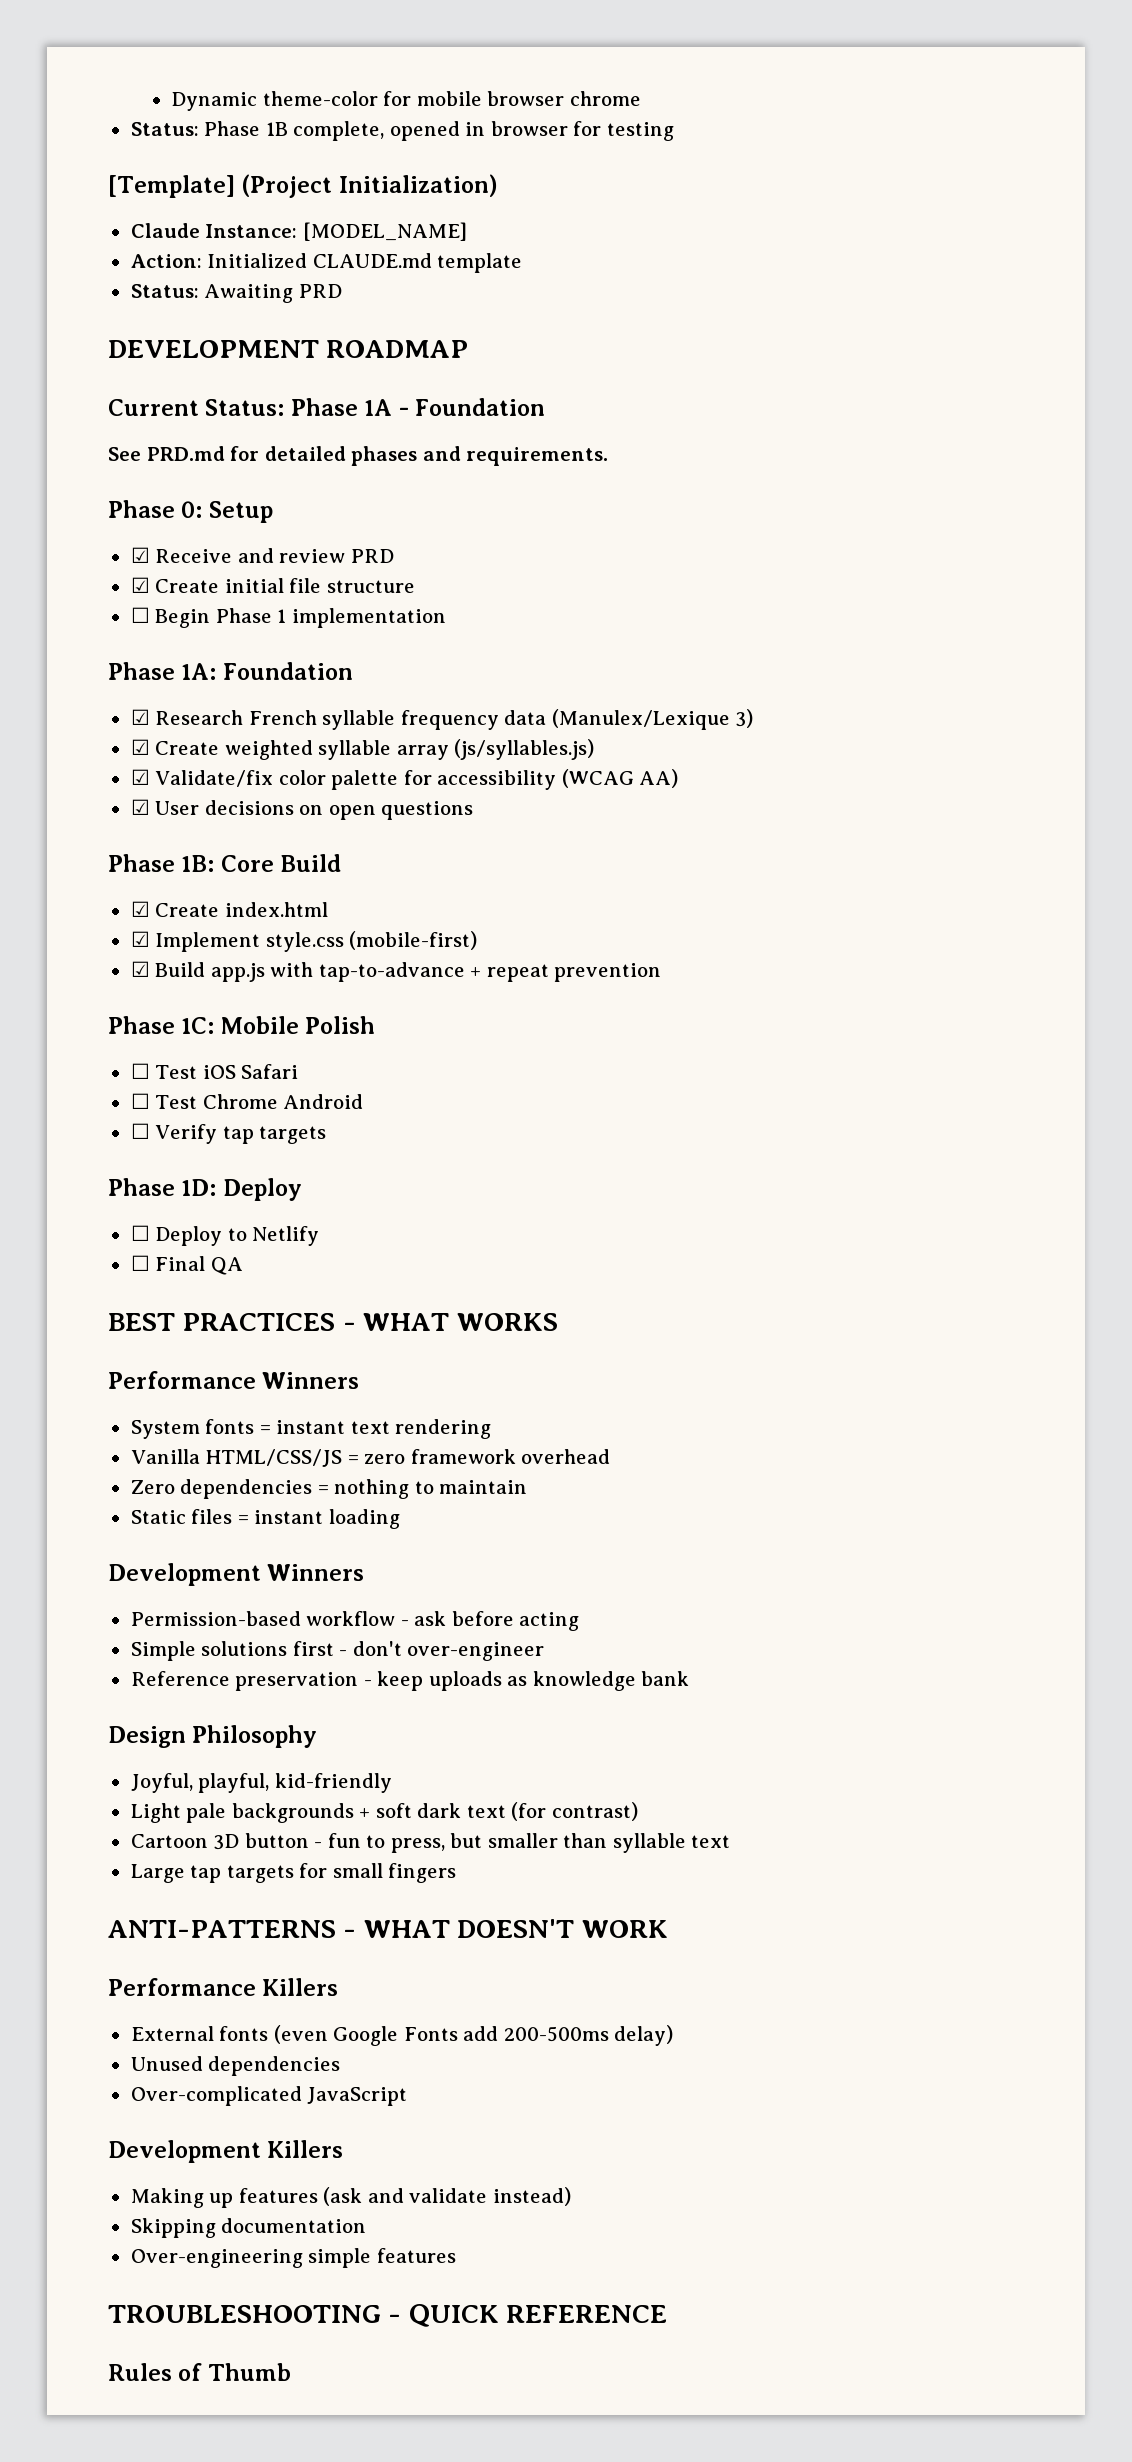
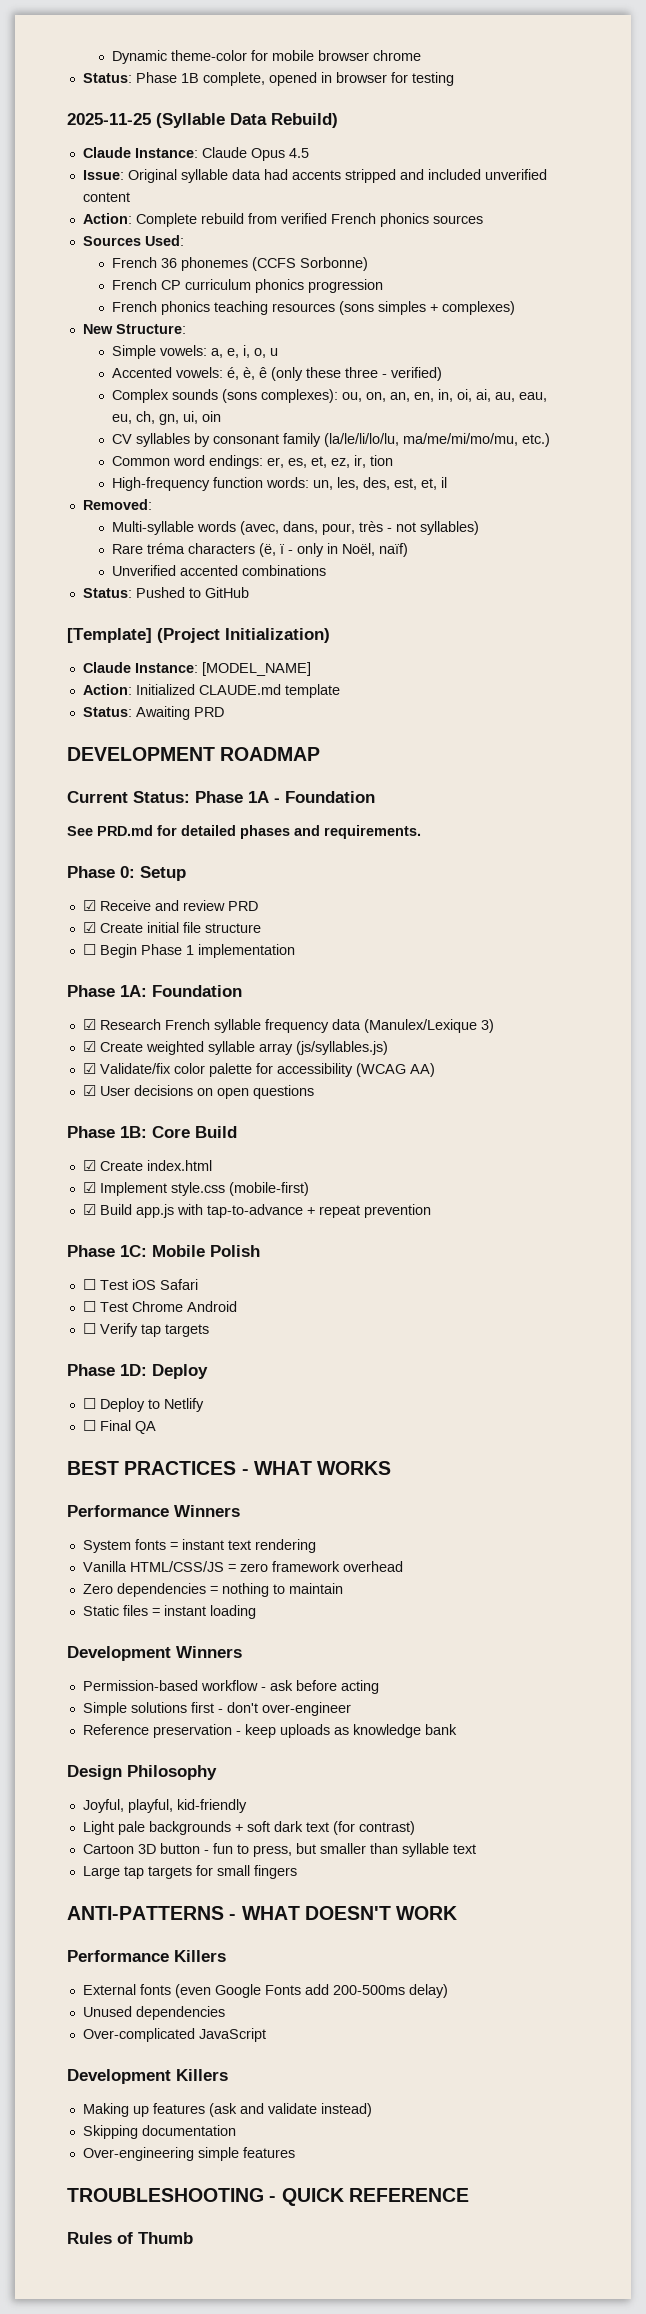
(674, 131) none -> [67,113,338,128] [82,147,309,161] [82,169,547,183] [82,192,130,202] [82,213,483,227] [82,235,184,246] [111,257,368,271] [111,279,383,293] [111,301,515,315] [82,324,186,334] [111,345,278,359] [111,367,442,381] [111,389,547,403] [111,411,221,425] [111,433,550,447] [111,455,393,469] [111,477,447,491] [82,499,152,510] [111,521,479,535] [111,543,408,557] [111,565,326,576] [82,587,249,598] // 2025-11-25 (Syllable Data Rebuild) // Claude Instance: Claude Opus 4.5 // Issue: Original syllable data had accents stripped and included unverified content // Action: Complete rebuild from verified French phonics sources // Sources Used: // French 36 phonemes (CCFS Sorbonne) // French CP curriculum phonics progression // French phonics teaching resources (sons simples + complexes) // New Structure: // Simple vowels: a, e, i, o, u // Accented vowels: é, è, ê (only these three - verified) // Complex sounds (sons complexes): ou, on, an, en, in, oi, ai, au, eau, eu, ch, gn, ui, oin // CV syllables by consonant family (la/le/li/lo/lu, ma/me/mi/mo/mu, etc.) // Common word endings: er, es, et, ez, ir, tion // High-frequency function words: un, les, des, est, et, il // Removed: // Multi-syllable words (avec, dans, pour, très - not syllables) // Rare tréma characters (ë, ï - only in Noël, naïf) // Unverified accented combinations // Status: Pushed to GitHub

